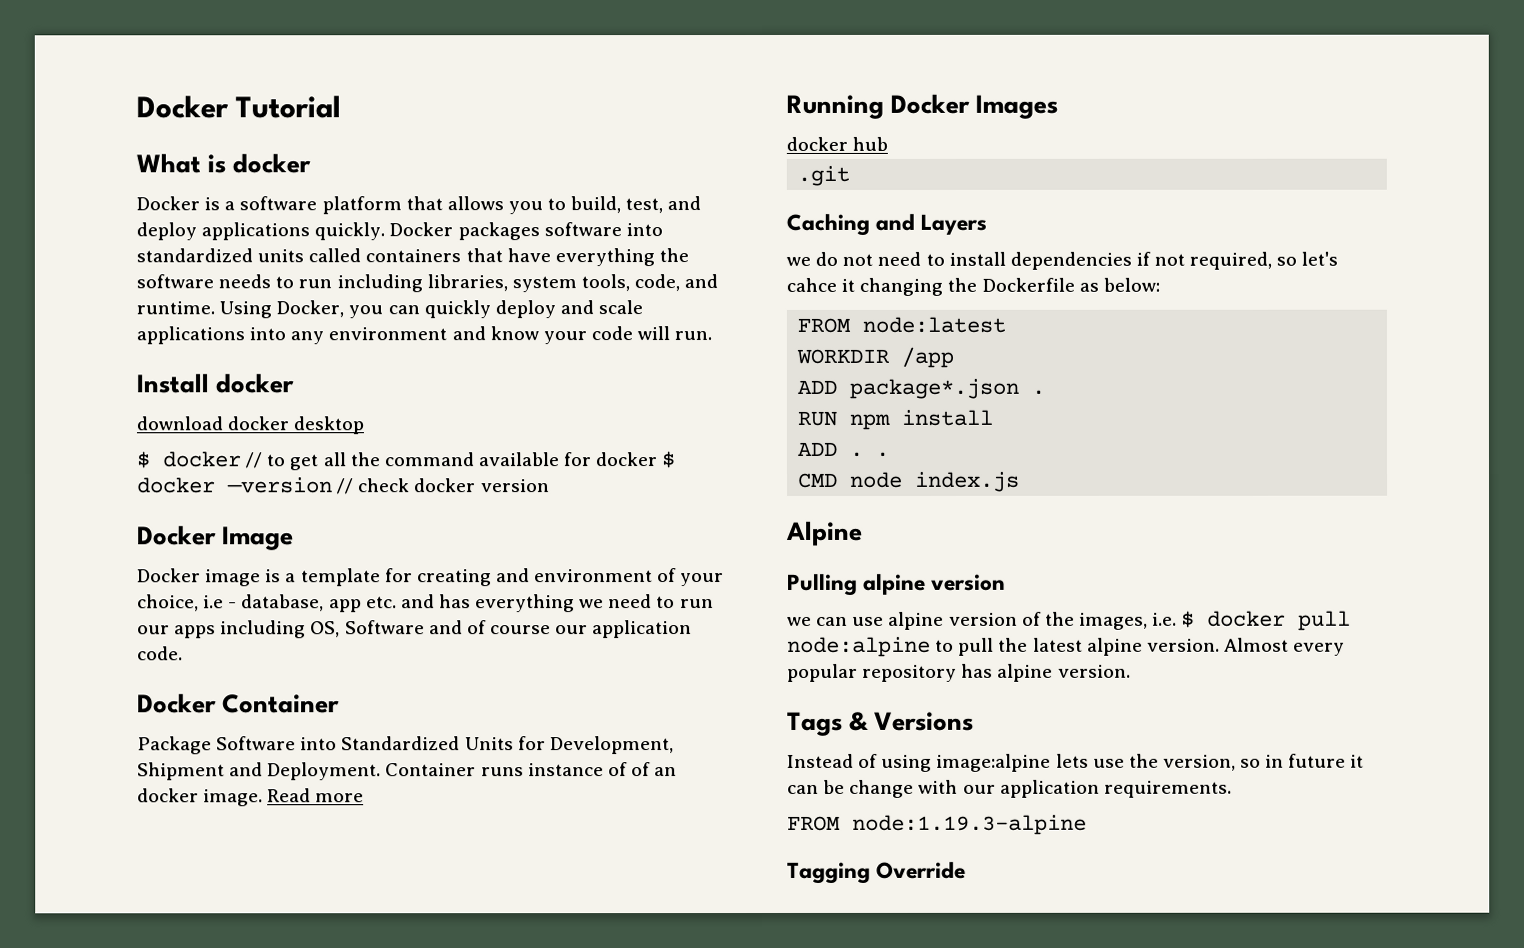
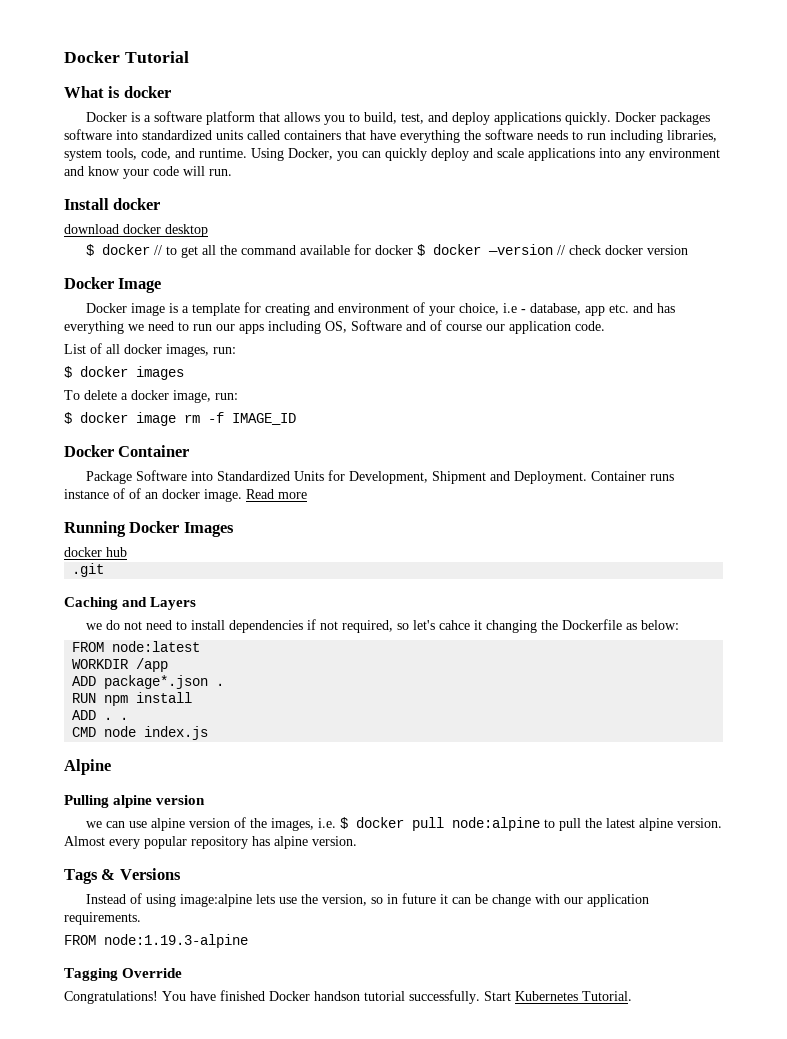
(183, 653) none -> [64,343,236,357] [64,366,184,380] [64,390,238,403] [64,412,296,426] // List of all docker images, run: // $ docker images // To delete a docker image, run: // $ docker image rm -f IMAGE_ID
(967, 870) none -> [64,990,632,1004] // Congratulations! You have finished Docker handson tutorial successfully. Start Kubernetes Tutorial.

